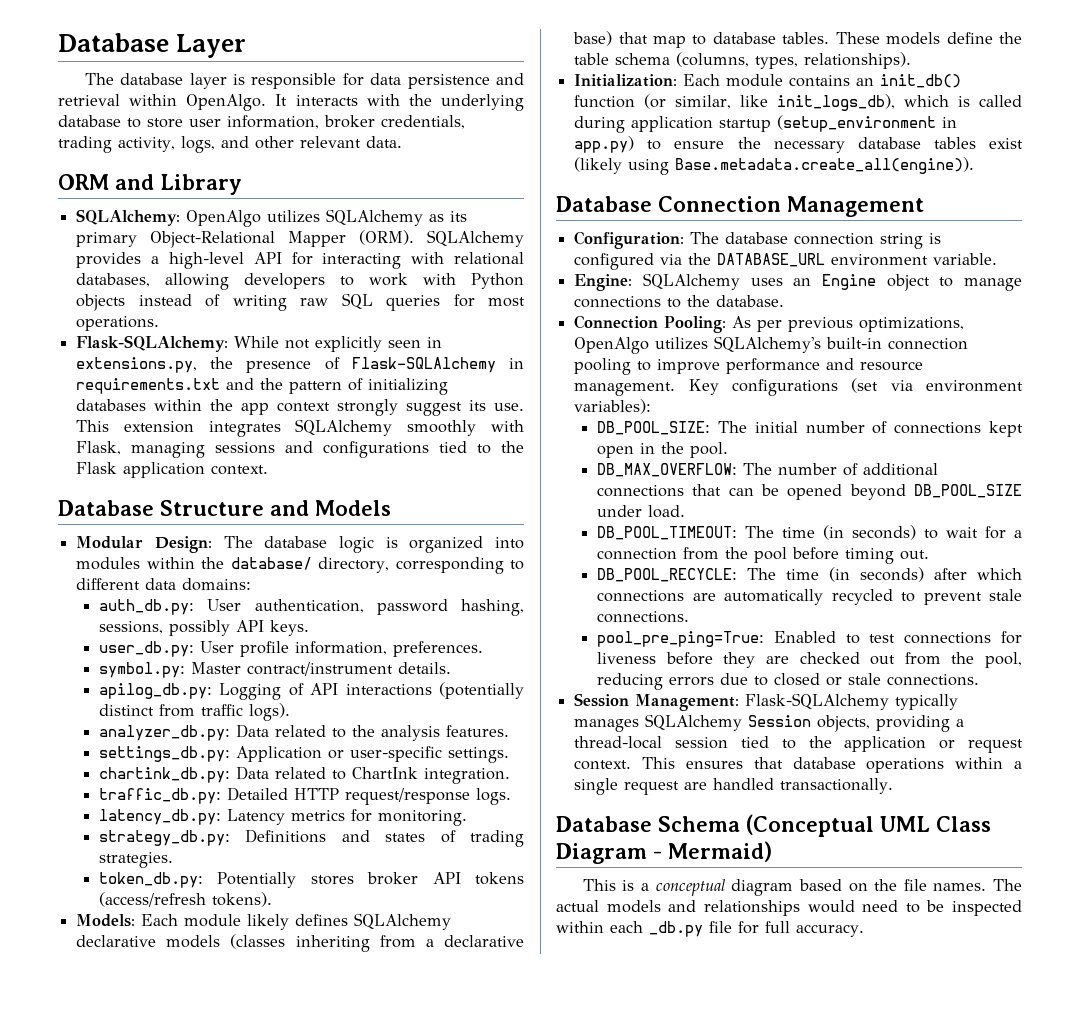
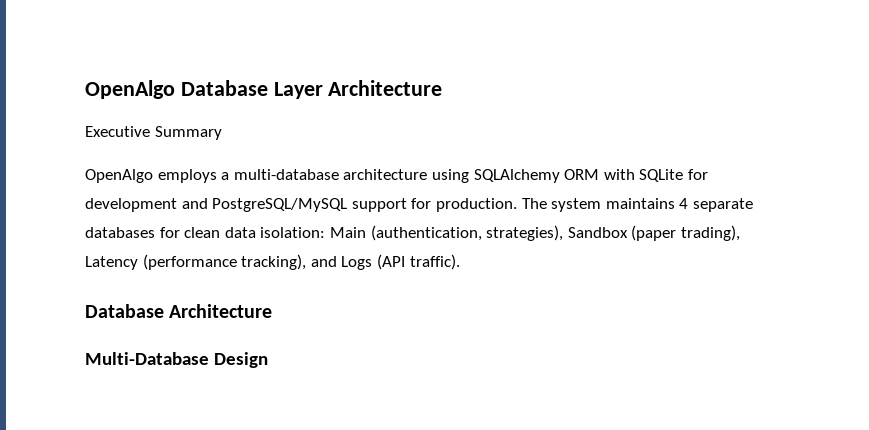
(58, 42) none -> [85,80,175,99] OpenAlgo
[84,73,524,89] [58,94,524,111] [58,115,465,129] [58,136,402,153] [58,174,242,195] [76,209,468,227] [76,230,524,248] [76,252,524,269] [76,273,525,290] [76,293,525,311] [76,316,160,331] [76,335,443,352] [76,357,524,373] [76,378,449,395] [76,399,524,416] [76,419,524,437] [76,441,525,458] [76,462,269,478] [58,500,391,516] [76,536,524,553] [76,557,524,574] [76,578,252,591] [99,599,524,616] [99,620,310,636] [99,641,484,657] [99,662,452,678] [99,682,524,700] [99,703,291,721] [99,724,510,741] [99,746,510,763] [99,766,511,784] [99,787,512,805] [99,809,468,826] [99,829,524,847] [99,852,174,868] [99,872,524,888] [99,892,273,907] [76,913,452,930] [76,934,524,952] [573,31,1023,48] [574,52,912,69] [574,74,962,88] [574,94,1022,111] [574,115,958,133] [574,136,1023,153] [574,157,975,175] [556,196,924,217] [574,231,942,249] [574,253,998,270] [574,273,1022,291] [574,295,785,308] [574,315,965,333] [574,336,969,354] [574,358,924,375] [574,378,1023,396] [574,399,652,414] [597,421,1023,437] [597,442,729,458] [597,463,939,477] [597,484,1022,500] [597,505,686,518] [597,525,1022,540] [597,547,930,564] [597,567,1022,582] [597,589,1022,605] [597,611,690,623] [597,631,1022,647] [597,652,1022,668] [597,673,980,690] [574,693,959,711] [574,714,965,732] [574,736,1023,753] [574,757,1022,773] [574,778,894,795] [556,814,991,837] [556,841,772,864] [582,879,1023,896] [556,900,1022,916] [556,921,864,937] // The database layer is responsible for data persistence and retrieval within OpenAlgo. It interacts with the underlying database to store user information, broker credentials, trading activity, logs, and other relevant data. // ORM and Library // SQLAlchemy: OpenAlgo utilizes SQLAlchemy as its primary Object-Relational Mapper (ORM). SQLAlchemy provides a high-level API for interacting with relational databases, allowing developers to work with Python objects instead of writing raw SQL queries for most operations. // Flask-SQLAlchemy: While not explicitly seen in extensions.py, the presence of Flask-SQLAlchemy in requirements.txt and the pattern of initializing databases within the app context strongly suggest its use. This extension integrates SQLAlchemy smoothly with Flask, managing sessions and configurations tied to the Flask application context. // Database Structure and Models // Modular Design: The database logic is organized into modules within the database/ directory, corresponding to different data domains: // auth_db.py: User authentication, password hashing, sessions, possibly API keys. // user_db.py: User profile information, preferences. // symbol.py: Master contract/instrument details. // apilog_db.py: Logging of API interactions (potentially distinct from traffic logs). // analyzer_db.py: Data related to the analysis features. // settings_db.py: Application or user-specific settings. // chartink_db.py: Data related to ChartInk integration. // traffic_db.py: Detailed HTTP request/response logs. // latency_db.py: Latency metrics for monitoring. // strategy_db.py: Definitions and states of trading strategies. // token_db.py: Potentially stores broker API tokens (access/refresh tokens). // Models: Each module likely defines SQLAlchemy declarative models (classes inheriting from a declarative base) that map to database tables. These models define the table schema (columns, types, relationships). // Initialization: Each module contains an init_db() function (or similar, like init_logs_db), which is called during application startup (setup_environment in app.py) to ensure the necessary database tables exist (likely using Base.metadata.create_all(engine)). // Database Connection Management // Configuration: The database connection string is configured via the DATABASE_URL environment variable. // Engine: SQLAlchemy uses an Engine object to manage connections to the database. // Connection Pooling: As per previous optimizations, OpenAlgo utilizes SQLAlchemy's built-in connection pooling to improve performance and resource management. Key configurations (set via environment variables): // DB_POOL_SIZE: The initial number of connections kept open in the pool. // DB_MAX_OVERFLOW: The number of additional connections that can be opened beyond DB_POOL_SIZE under load. // DB_POOL_TIMEOUT: The time (in seconds) to wait for a connection from the pool before timing out. // DB_POOL_RECYCLE: The time (in seconds) after which connections are automatically recycled to prevent stale connections. // pool_pre_ping=True: Enabled to test connections for liveness before they are checked out from the pool, reducing errors due to closed or stale connections. // Session Management: Flask-SQLAlchemy typically manages SQLAlchemy Session objects, providing a thread-local session tied to the application or request context. This ensures that database operations within a single request are handled transactionally. // Database Schema (Conceptual UML Class Diagram - Mermaid) // This is a conceptual diagram based on the file names. The actual models and relationships would need to be inspected within each _db.py file for full accuracy. -> [328,80,443,96] [85,126,222,140] [85,169,708,183] [85,198,753,212] [85,225,740,241] [85,254,460,270] [85,304,273,318] [85,352,268,368] Architecture // Executive Summary // OpenAlgo employs a multi-database architecture using SQLAlchemy ORM with SQLite for development and PostgreSQL/MySQL support for production. The system maintains 4 separate databases for clean data isolation: Main (authentication, strategies), Sandbox (paper trading), Latency (performance tracking), and Logs (API traffic). // Database Architecture // Multi-Database Design

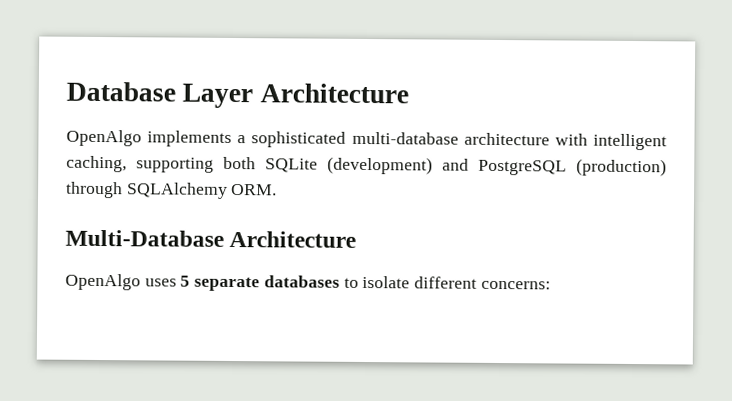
[85,80,175,99] OpenAlgo -> (66, 91) none
[85,126,222,140] [85,169,708,183] [85,198,753,212] [85,225,740,241] [85,254,460,270] [85,304,273,318] [85,352,268,368] Executive Summary // OpenAlgo employs a multi-database architecture using SQLAlchemy ORM with SQLite for development and PostgreSQL/MySQL support for production. The system maintains 4 separate databases for clean data isolation: Main (authentication, strategies), Sandbox (paper trading), Latency (performance tracking), and Logs (API traffic). // Database Architecture // Multi-Database Design -> [66,129,668,151] [66,155,667,177] [66,181,278,199] [65,229,357,248] [65,273,551,292] OpenAlgo implements a sophisticated multi-database architecture with intelligent caching, supporting both SQLite (development) and PostgreSQL (production) through SQLAlchemy ORM. // Multi-Database Architecture // OpenAlgo uses 5 separate databases to isolate different concerns:

